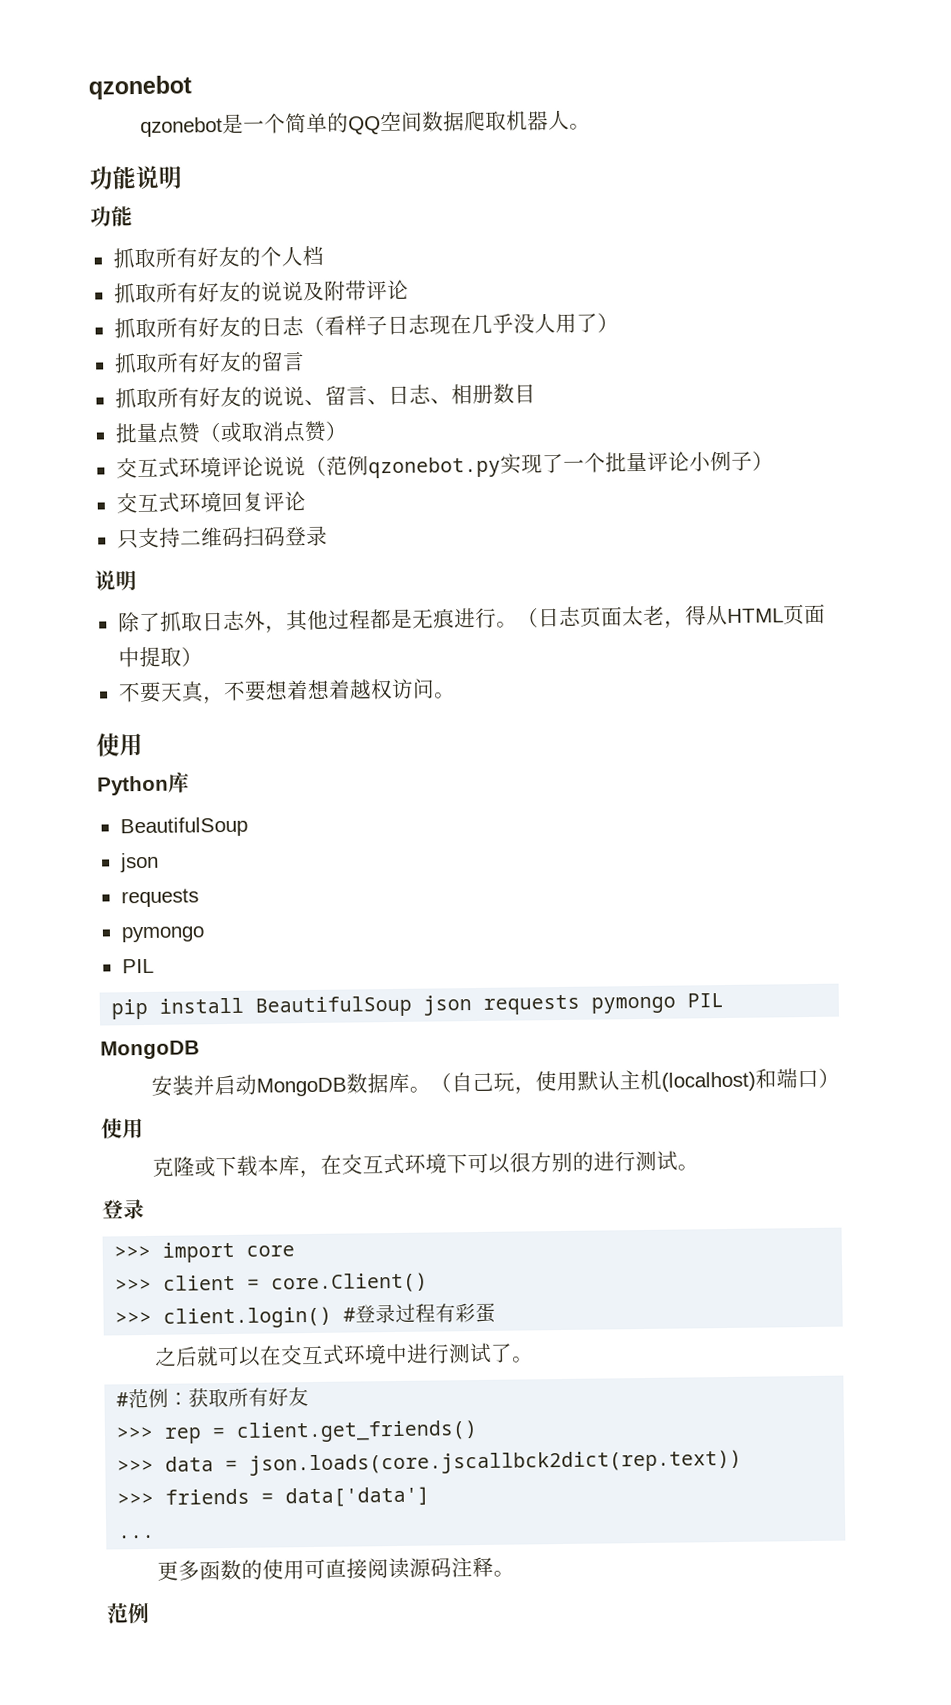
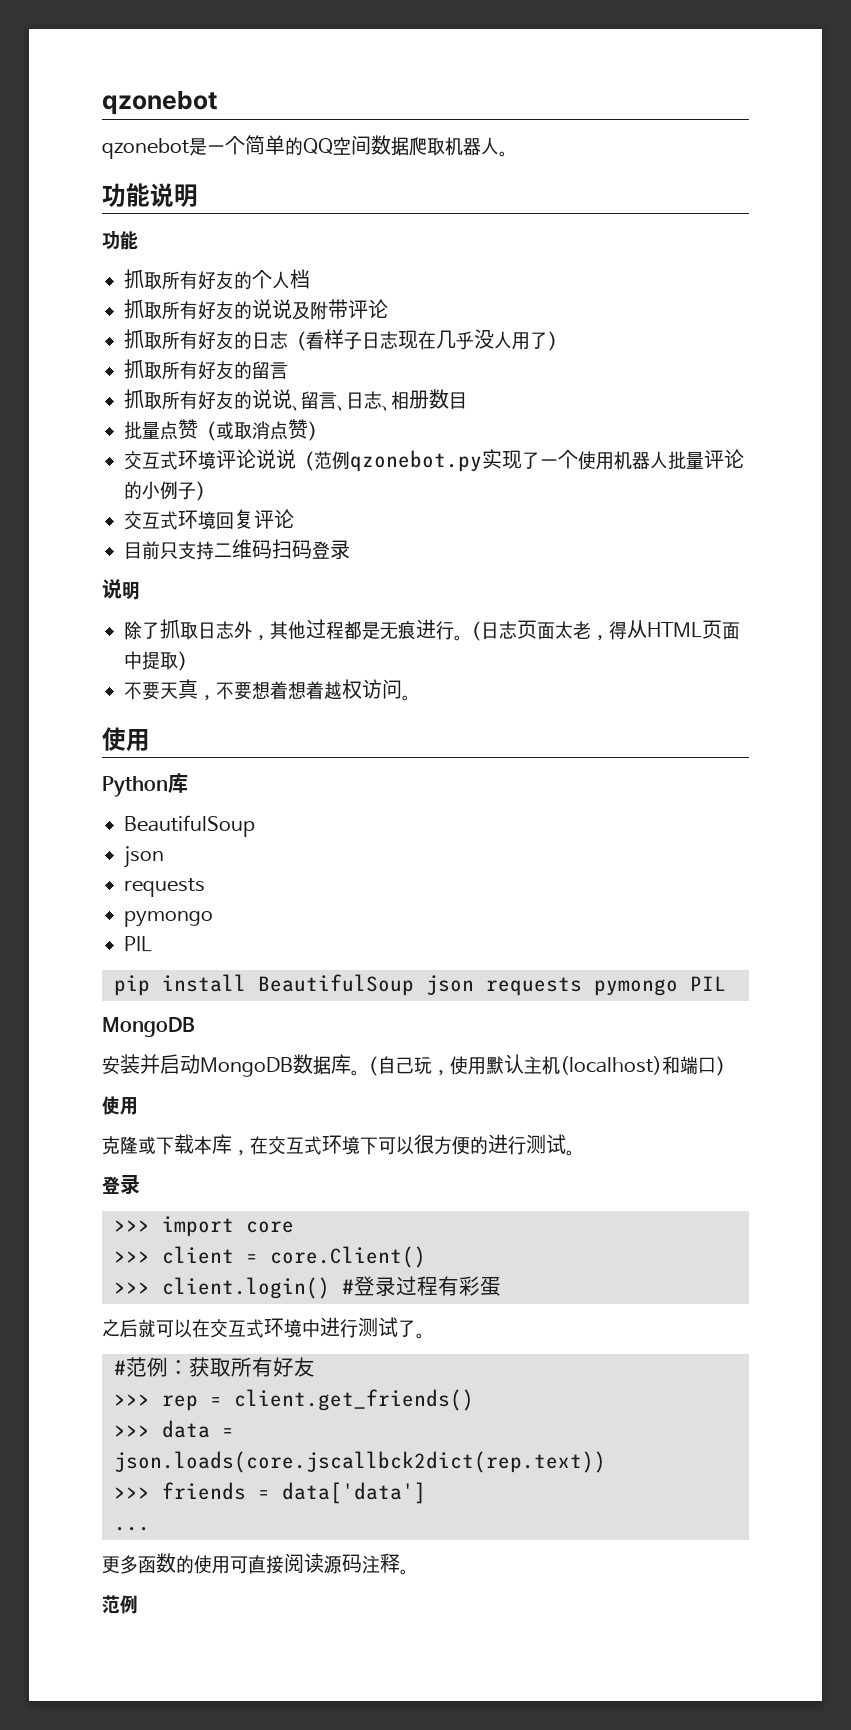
(606, 462) none -> [578,451,668,470] 使用机器人
(690, 461) none -> [124,481,142,500] 的
(306, 501) none -> [124,541,160,560] 目前
[550,1151,573,1173] 别 -> [452,1136,470,1155] 便

